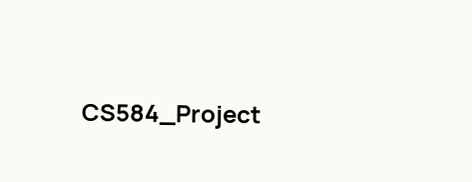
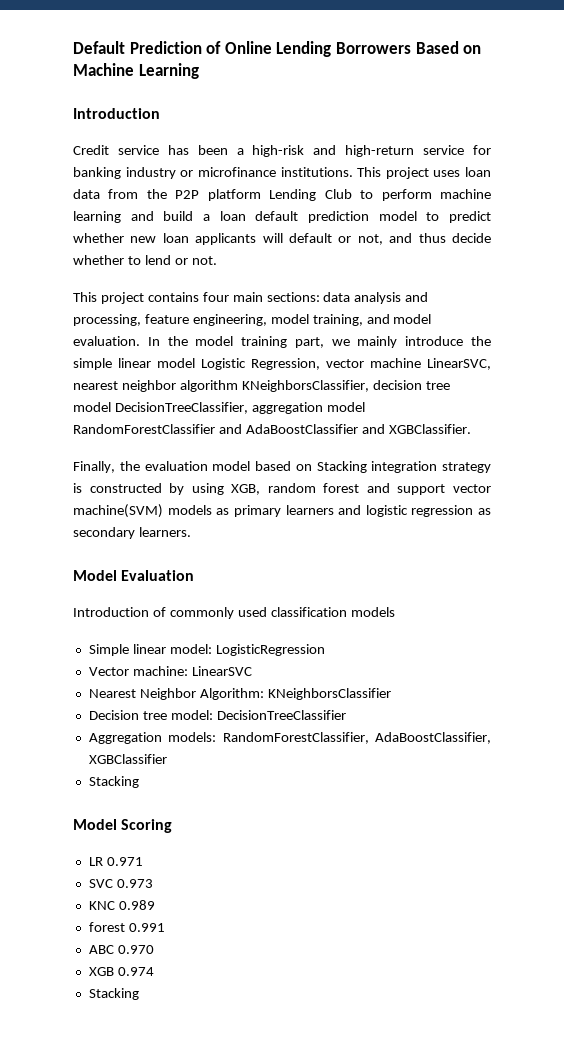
[81,103,261,130] CS584_Project -> [73,41,482,57] [73,63,199,79] [73,108,160,119] [73,145,492,157] [73,167,491,179] [73,189,492,201] [73,211,491,223] [73,233,491,245] [73,255,217,265] [73,292,429,304] [73,314,432,326] [73,336,491,348] [73,358,491,370] [73,380,450,392] [73,402,365,414] [73,424,471,434] [73,461,491,473] [73,483,491,495] [73,504,491,518] [73,527,191,539] [73,570,195,581] [73,607,395,619] [88,644,325,656] [88,666,252,676] [88,688,391,700] [88,710,346,720] [88,732,491,744] [88,754,167,764] [88,776,139,788] [73,819,173,833] [88,857,143,866] [88,879,153,888] [88,900,155,910] [88,922,165,932] [88,945,154,954] [88,967,154,976] [88,988,139,1000] Default Prediction of Online Lending Borrowers Based on Machine Learning // Introduction // Credit service has been a high-risk and high-return service for banking industry or microfinance institutions. This project uses loan data from the P2P platform Lending Club to perform machine learning and build a loan default prediction model to predict whether new loan applicants will default or not, and thus decide whether to lend or not. // This project contains four main sections: data analysis and processing, feature engineering, model training, and model evaluation. In the model training part, we mainly introduce the simple linear model Logistic Regression, vector machine LinearSVC, nearest neighbor algorithm KNeighborsClassifier, decision tree model DecisionTreeClassifier, aggregation model RandomForestClassifier and AdaBoostClassifier and XGBClassifier. // Finally, the evaluation model based on Stacking integration strategy is constructed by using XGB, random forest and support vector machine(SVM) models as primary learners and logistic regression as secondary learners. // Model Evaluation // Introduction of commonly used classification models // Simple linear model: LogisticRegression // Vector machine: LinearSVC // Nearest Neighbor Algorithm: KNeighborsClassifier // Decision tree model: DecisionTreeClassifier // Aggregation models: RandomForestClassifier, AdaBoostClassifier, XGBClassifier // Stacking // Model Scoring // LR 0.971 // SVC 0.973 // KNC 0.989 // forest 0.991 // ABC 0.970 // XGB 0.974 // Stacking

